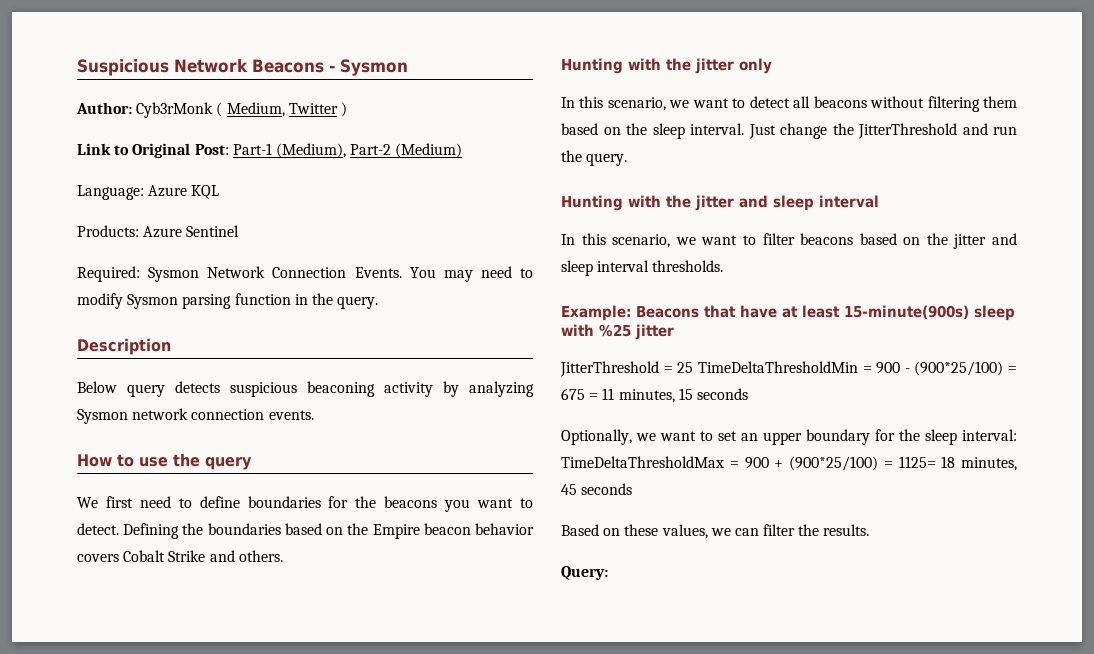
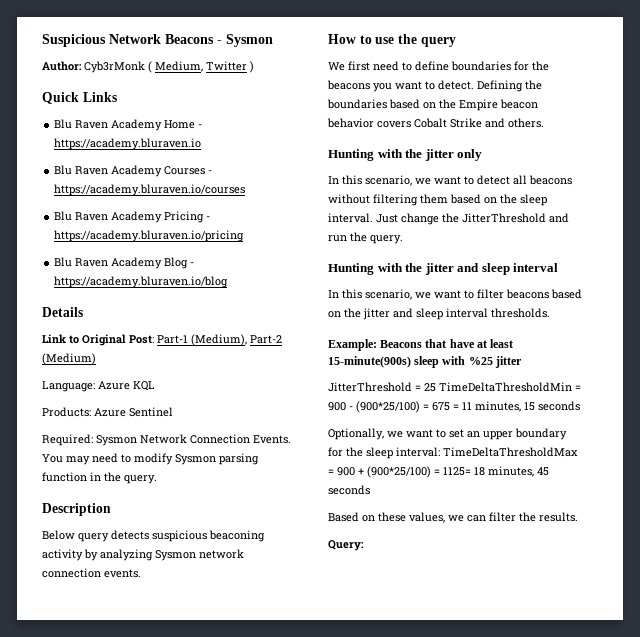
(347, 109) none -> [42,92,117,104] [54,119,203,131] [54,138,202,150] [54,165,213,177] [54,184,246,196] [54,211,211,223] [54,230,245,242] [54,257,195,269] [54,276,229,288] [42,307,83,317] // Quick Links // Blu Raven Academy Home - https://academy.bluraven.io // Blu Raven Academy Courses - https://academy.bluraven.io/courses // Blu Raven Academy Pricing - https://academy.bluraven.io/pricing // Blu Raven Academy Blog - https://academy.bluraven.io/blog // Details

